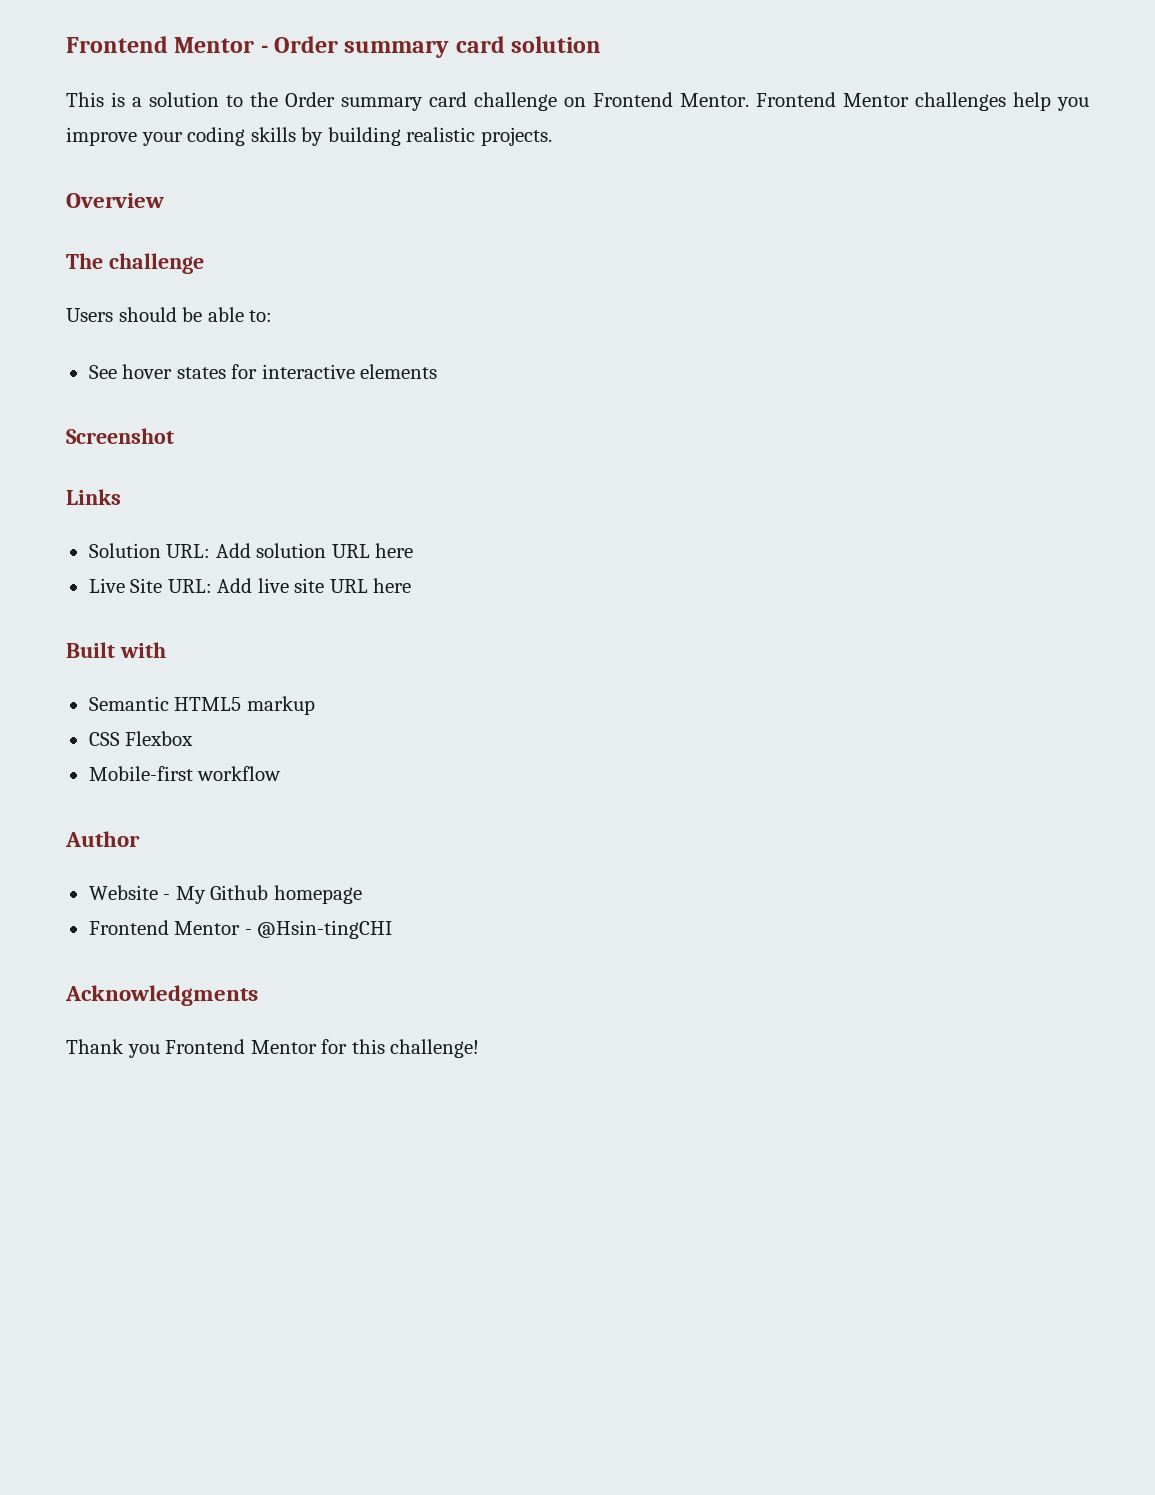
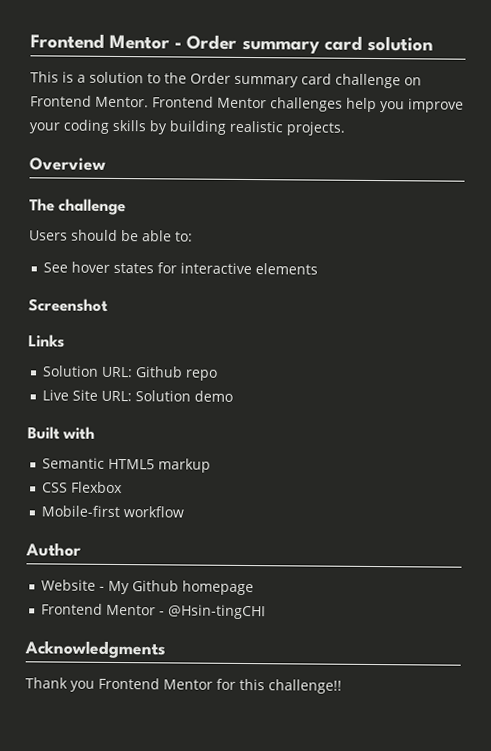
[215,543,414,558] Add solution URL here -> [135,366,219,381] Github repo
[217,578,412,593] Add live site URL here -> [135,390,234,402] Solution demo
[390,1039,480,1058] challenge! -> [268,679,342,694] challenge!!

